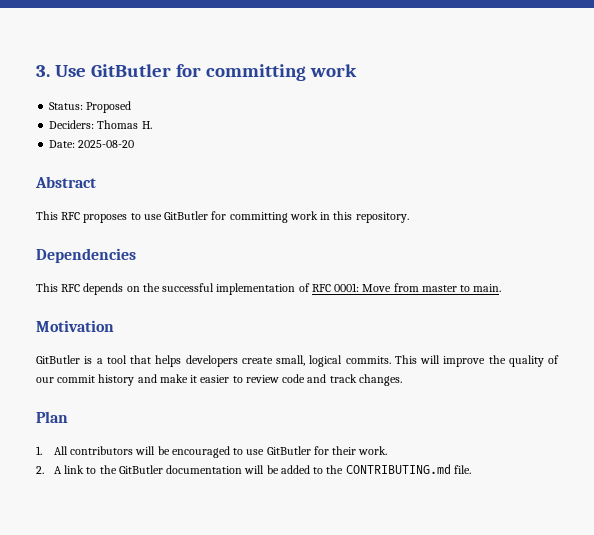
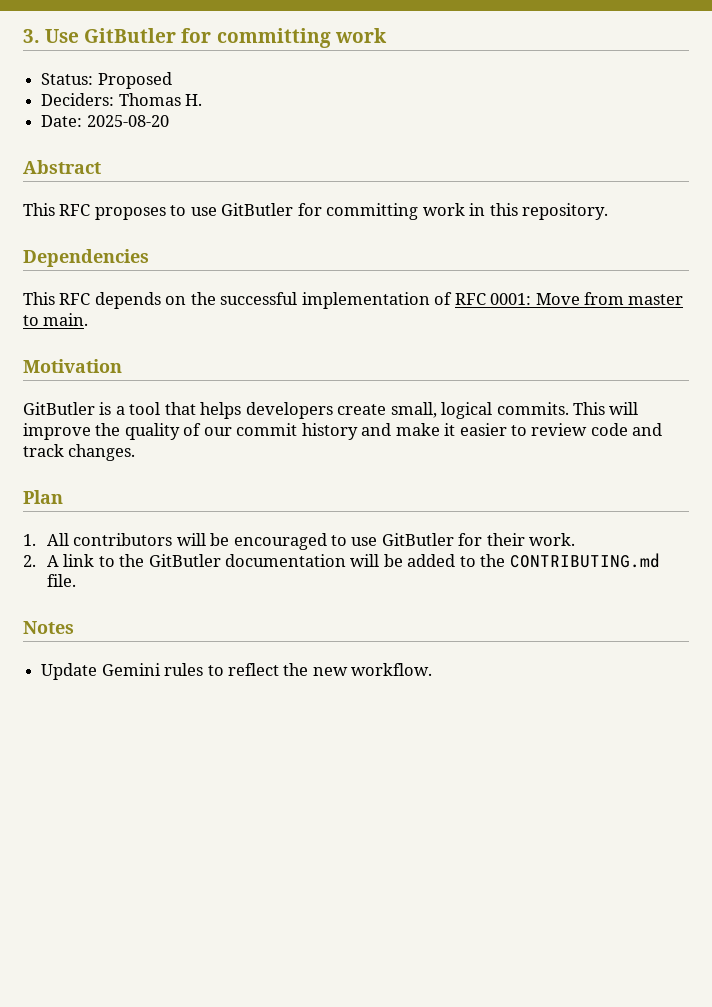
(471, 469) none -> [23,621,74,634] [41,663,433,680] // Notes // Update Gemini rules to reflect the new workflow.

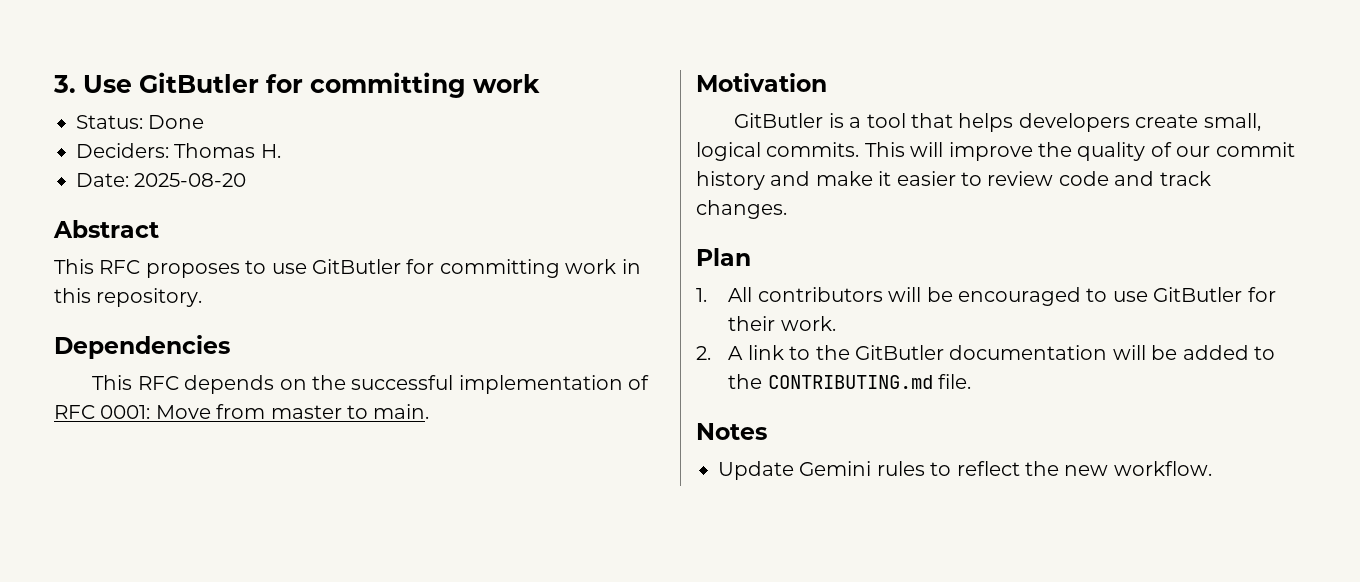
[97,72,172,89] Proposed -> [148,115,205,129] Done

